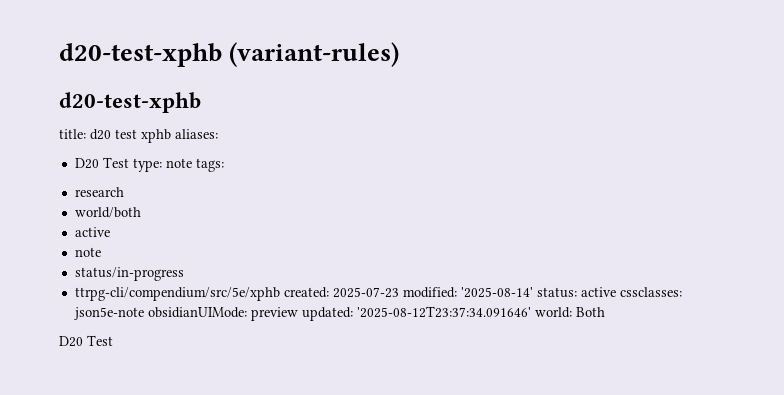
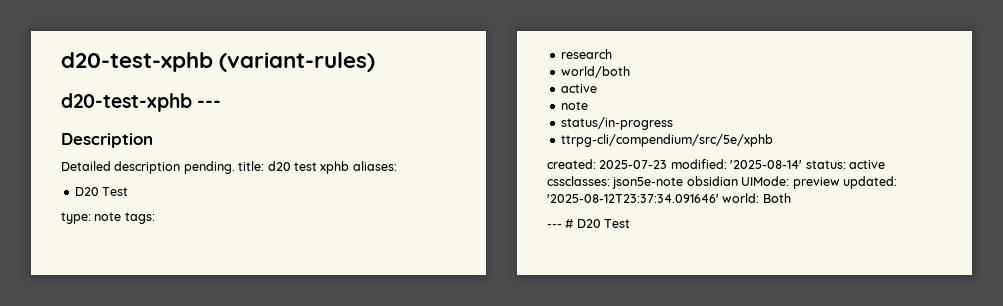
(201, 102) // -> [197,100,222,108] [61,133,153,148] [61,161,235,174] --- // Description // Detailed description pending.
(129, 162) none -> (129, 191) //
(280, 294) none -> (773, 140) //
[147,307,247,318] obsidianUIMode: -> [686,176,790,186] obsidian UIMode:
(605, 312) none -> [547,219,575,228] --- #

